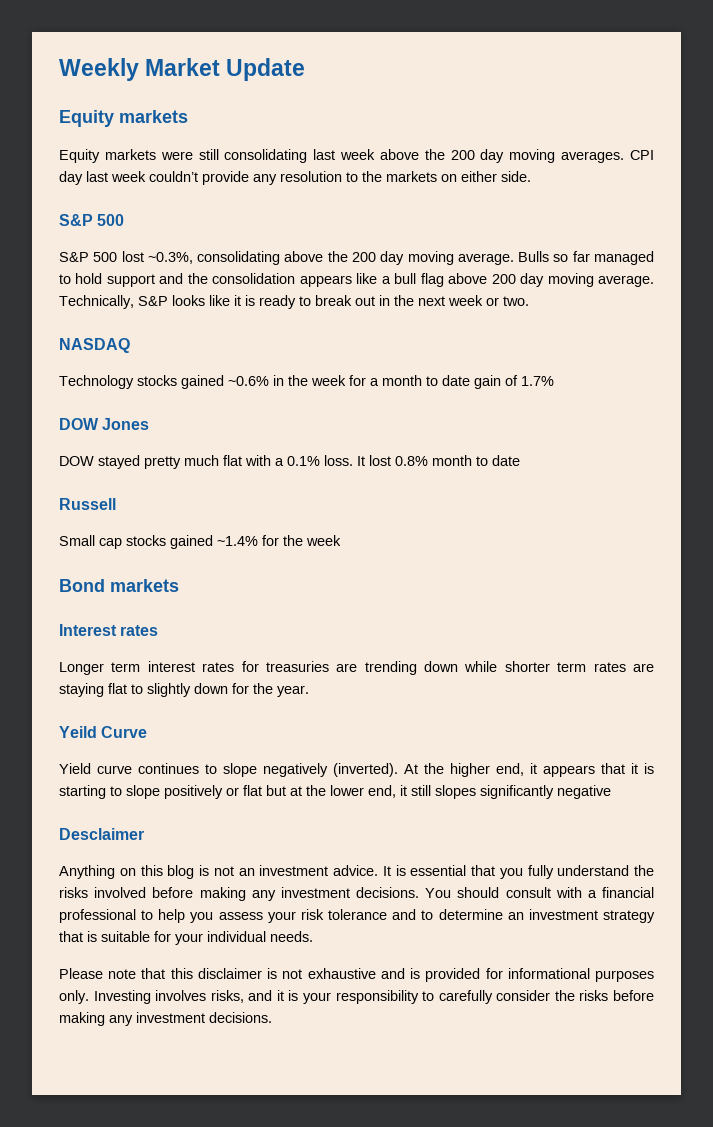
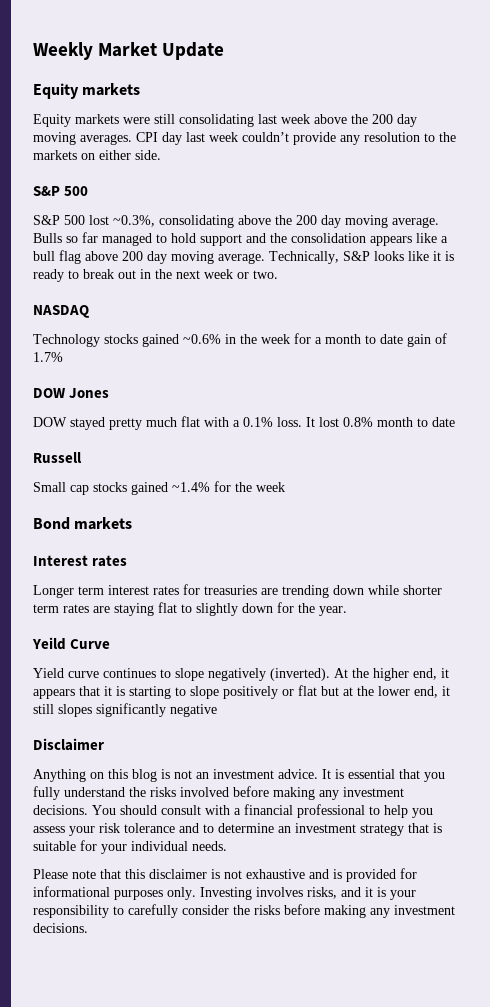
[59,828,144,840] Desclaimer -> [33,738,104,751] Disclaimer

